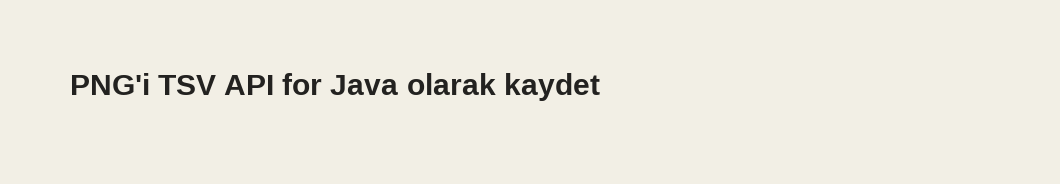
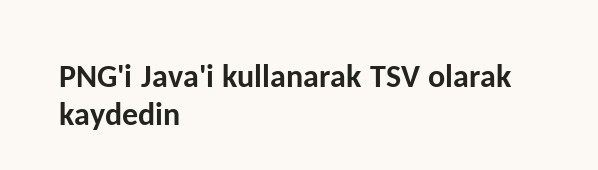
[158,73,600,101] TSV API for Java olarak kaydet -> [140,64,513,87] [59,102,180,130] Java'i kullanarak TSV olarak kaydedin

